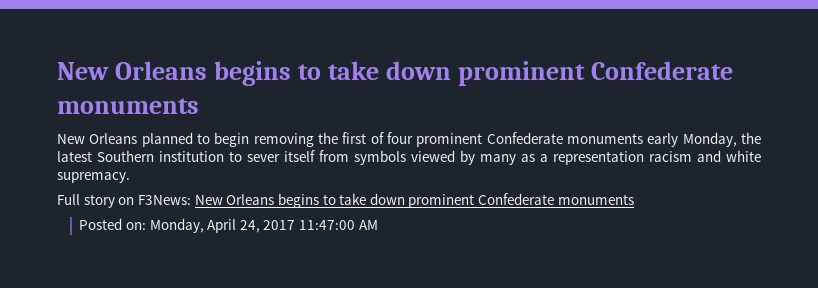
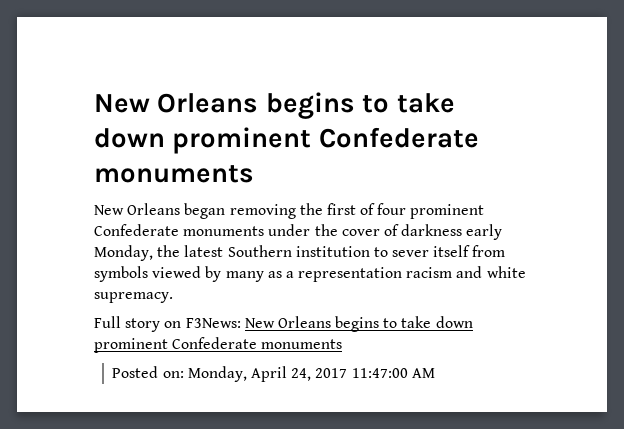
[141,132,250,147] planned to begin -> [184,203,226,219] began
(643, 138) none -> [268,224,463,236] under the cover of darkness

